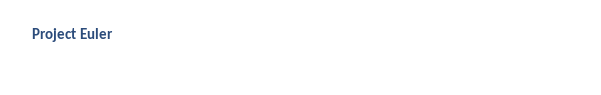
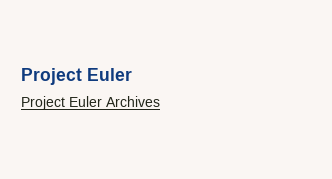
[32,28,113,42] Project Euler -> [21,68,132,85] [21,96,160,110] Project Euler // Project Euler Archives

